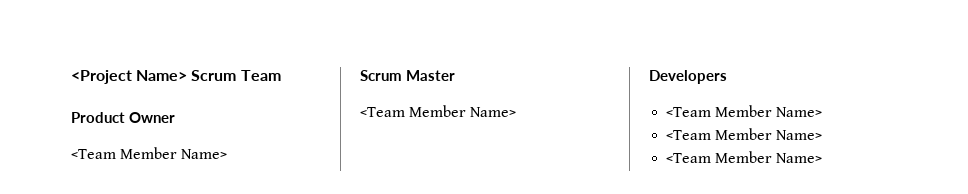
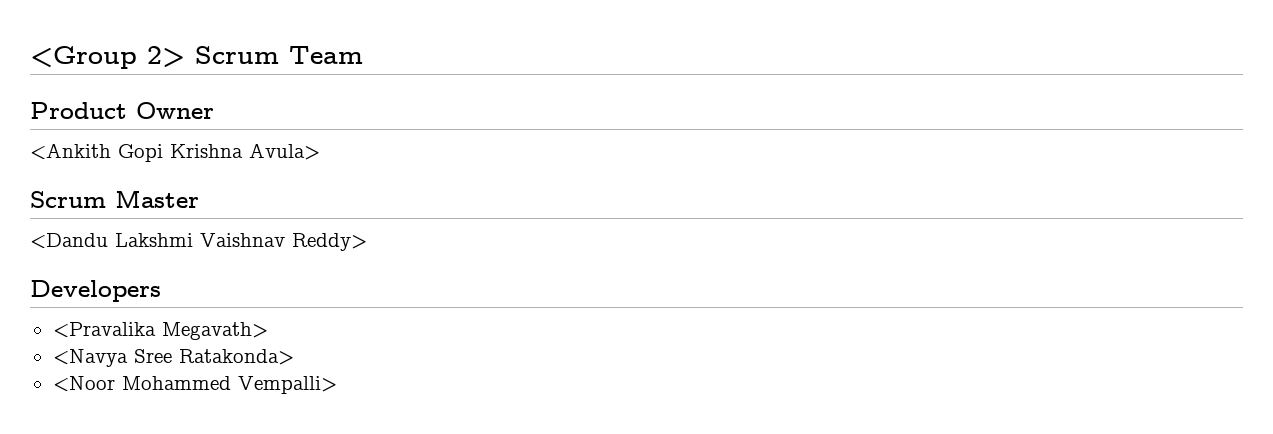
[71,70,188,84] <Project Name> -> [30,46,185,69] <Group 2>
[71,147,228,159] [360,70,455,81] [360,105,517,117] [649,70,727,84] [666,105,823,117] [666,128,823,140] [666,151,823,163] <Team Member Name> // Scrum Master // <Team Member Name> // Developers // <Team Member Name> // <Team Member Name> // <Team Member Name> -> [30,143,320,162] [30,190,199,208] [30,233,367,251] [30,280,161,302] [52,322,268,340] [52,349,294,367] [52,376,337,394] <Ankith Gopi Krishna Avula> // Scrum Master // <Dandu Lakshmi Vaishnav Reddy> // Developers // <Pravalika Megavath> // <Navya Sree Ratakonda> // <Noor Mohammed Vempalli>

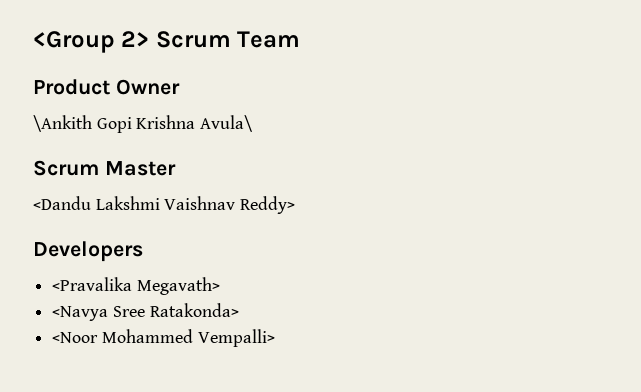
[30,143,111,160] <Ankith -> [33,115,92,132] \Ankith
[249,143,320,160] Avula> -> [200,115,253,132] Avula\

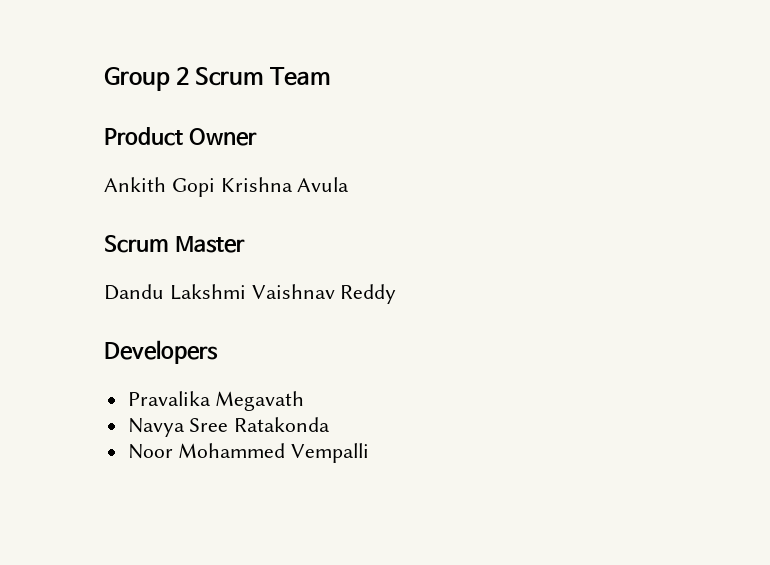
[33,31,150,53] <Group 2> -> [104,67,190,91] Group 2
[33,115,92,132] \Ankith -> [104,177,166,192] Ankith
[200,115,253,132] Avula\ -> [297,177,350,192] Avula
[33,196,91,210] <Dandu -> [104,284,164,300] Dandu
[240,196,296,214] Reddy> -> [340,284,397,304] Reddy
[52,277,220,295] [52,303,239,321] [52,329,275,347] <Pravalika Megavath> // <Navya Sree Ratakonda> // <Noor Mohammed Vempalli> -> [127,391,305,411] [127,417,331,437] [127,443,370,463] Pravalika Megavath // Navya Sree Ratakonda // Noor Mohammed Vempalli

